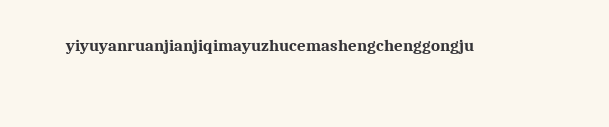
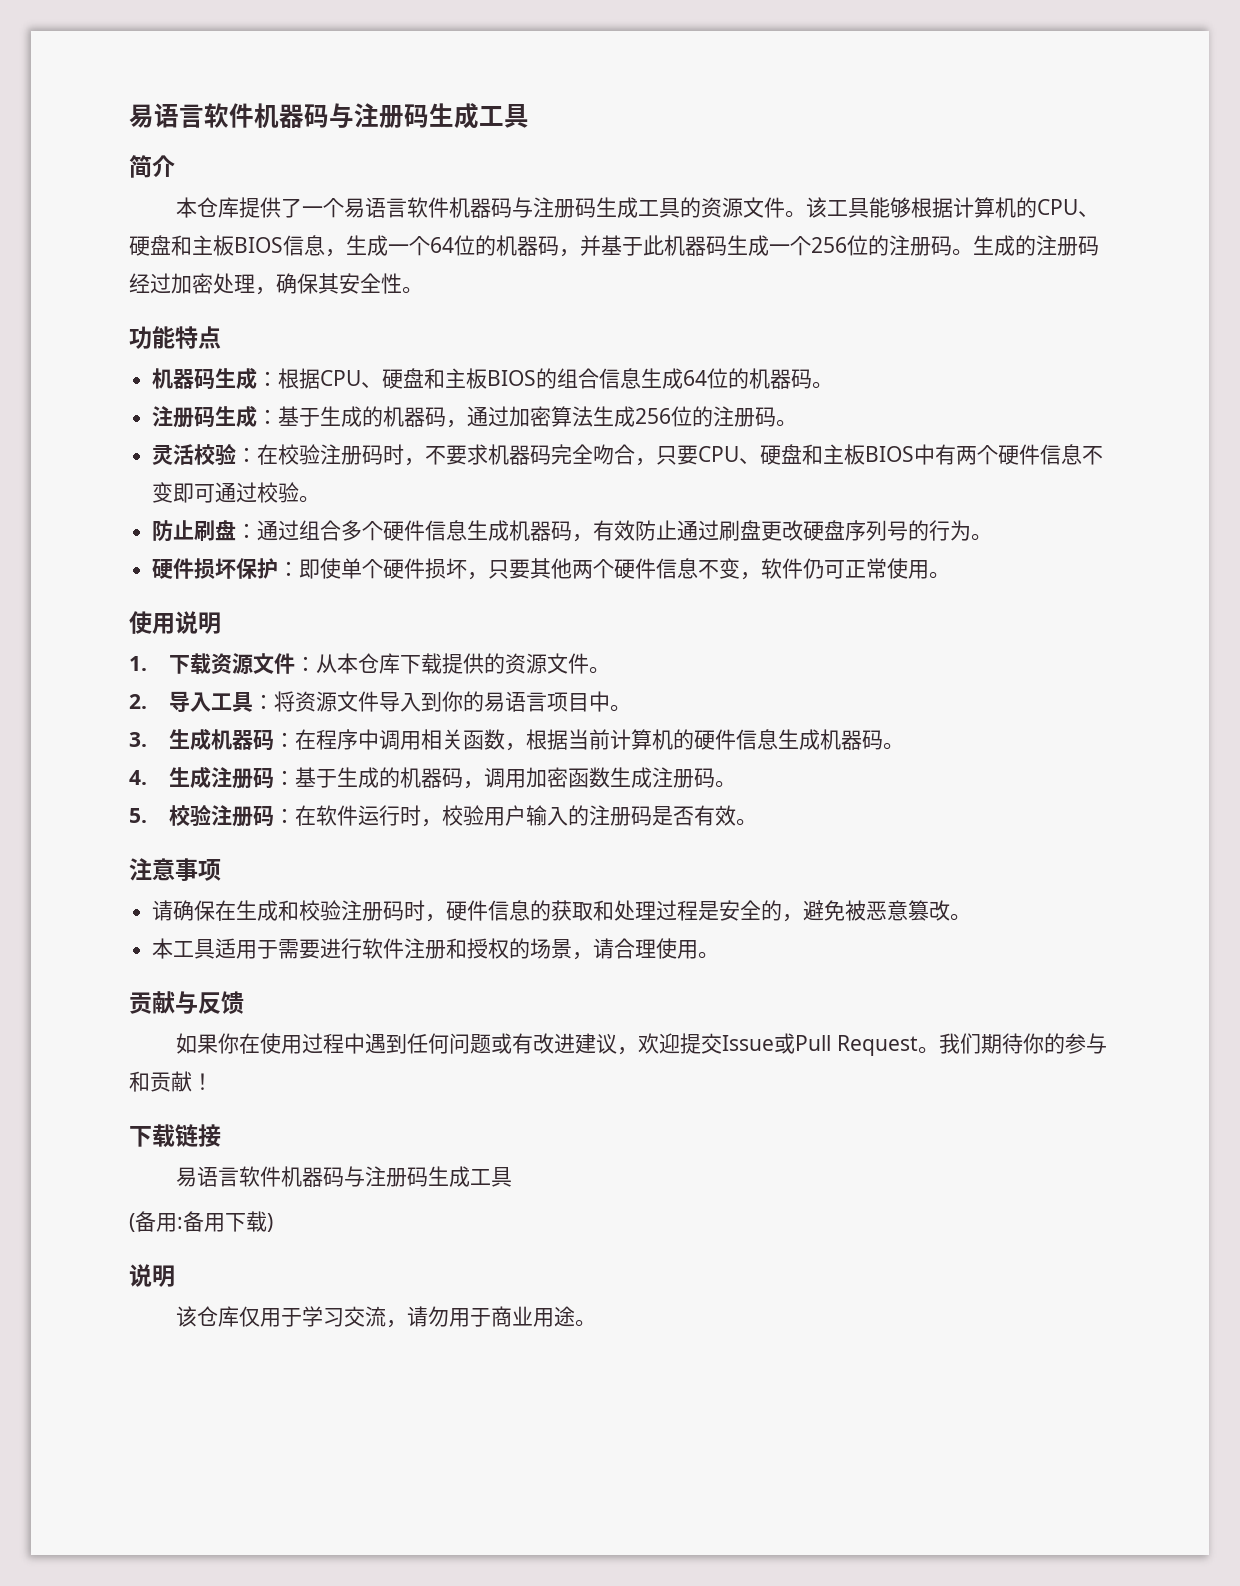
[65,39,474,54] yiyuyanruanjianjiqimayuzhucemashengchenggongju -> [129,103,529,129] [129,155,175,178] [176,197,1100,218] [129,235,1099,257] [129,273,423,295] [129,326,221,349] [152,367,834,390] [152,405,798,428] [152,443,1104,466] [152,482,321,503] [152,520,993,542] [152,558,951,580] [129,611,221,634] [129,653,610,675] [129,691,631,712] [129,728,904,751] [129,766,736,789] [129,804,757,827] [129,858,221,881] [152,900,972,922] [152,938,720,960] [129,991,244,1014] [176,1033,1107,1056] [129,1071,213,1092] [129,1124,221,1147] [176,1166,513,1187] [129,1211,273,1232] [129,1264,175,1287] [176,1306,597,1328] 易语言软件机器码与注册码生成工具 // 简介 // 本仓库提供了一个易语言软件机器码与注册码生成工具的资源文件。该工具能够根据计算机的CPU、硬盘和主板BIOS信息，生成一个64位的机器码，并基于此机器码生成一个256位的注册码。生成的注册码经过加密处理，确保其安全性。 // 功能特点 // 机器码生成：根据CPU、硬盘和主板BIOS的组合信息生成64位的机器码。 // 注册码生成：基于生成的机器码，通过加密算法生成256位的注册码。 // 灵活校验：在校验注册码时，不要求机器码完全吻合，只要CPU、硬盘和主板BIOS中有两个硬件信息不变即可通过校验。 // 防止刷盘：通过组合多个硬件信息生成机器码，有效防止通过刷盘更改硬盘序列号的行为。 // 硬件损坏保护：即使单个硬件损坏，只要其他两个硬件信息不变，软件仍可正常使用。 // 使用说明 // 1.下载资源文件：从本仓库下载提供的资源文件。 // 2.导入工具：将资源文件导入到你的易语言项目中。 // 3.生成机器码：在程序中调用相关函数，根据当前计算机的硬件信息生成机器码。 // 4.生成注册码：基于生成的机器码，调用加密函数生成注册码。 // 5.校验注册码：在软件运行时，校验用户输入的注册码是否有效。 // 注意事项 // 请确保在生成和校验注册码时，硬件信息的获取和处理过程是安全的，避免被恶意篡改。 // 本工具适用于需要进行软件注册和授权的场景，请合理使用。 // 贡献与反馈 // 如果你在使用过程中遇到任何问题或有改进建议，欢迎提交Issue或Pull Request。我们期待你的参与和贡献！ // 下载链接 // 易语言软件机器码与注册码生成工具 // (备用:备用下载) // 说明 // 该仓库仅用于学习交流，请勿用于商业用途。

